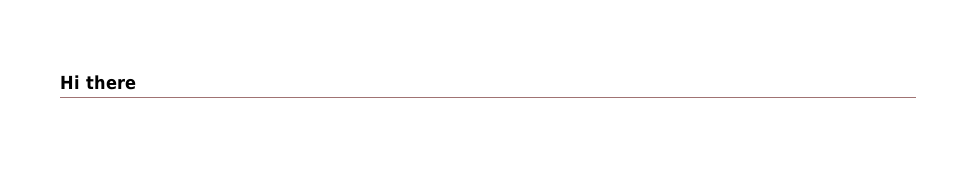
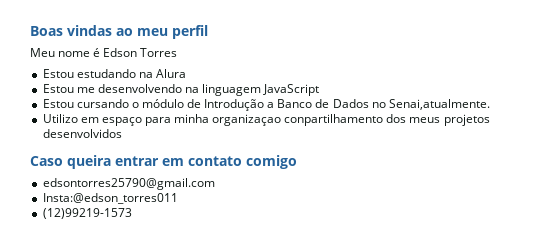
[60,75,136,90] Hi there -> [30,25,208,39] [30,48,178,57] [42,69,186,78] [42,84,320,96] [42,99,490,111] [42,114,490,126] [42,129,122,138] [30,155,297,169] [42,178,215,190] [42,193,178,204] [42,208,132,219] Boas vindas ao meu perfil // Meu nome é Edson Torres // Estou estudando na Alura // Estou me desenvolvendo na linguagem JavaScript // Estou cursando o módulo de Introdução a Banco de Dados no Senai,atualmente. // Utilizo em espaço para minha organizaçao conpartilhamento dos meus projetos desenvolvidos // Caso queira entrar em contato comigo // edsontorres25790@gmail.com // Insta:@edson_torres011 // (12)99219-1573

